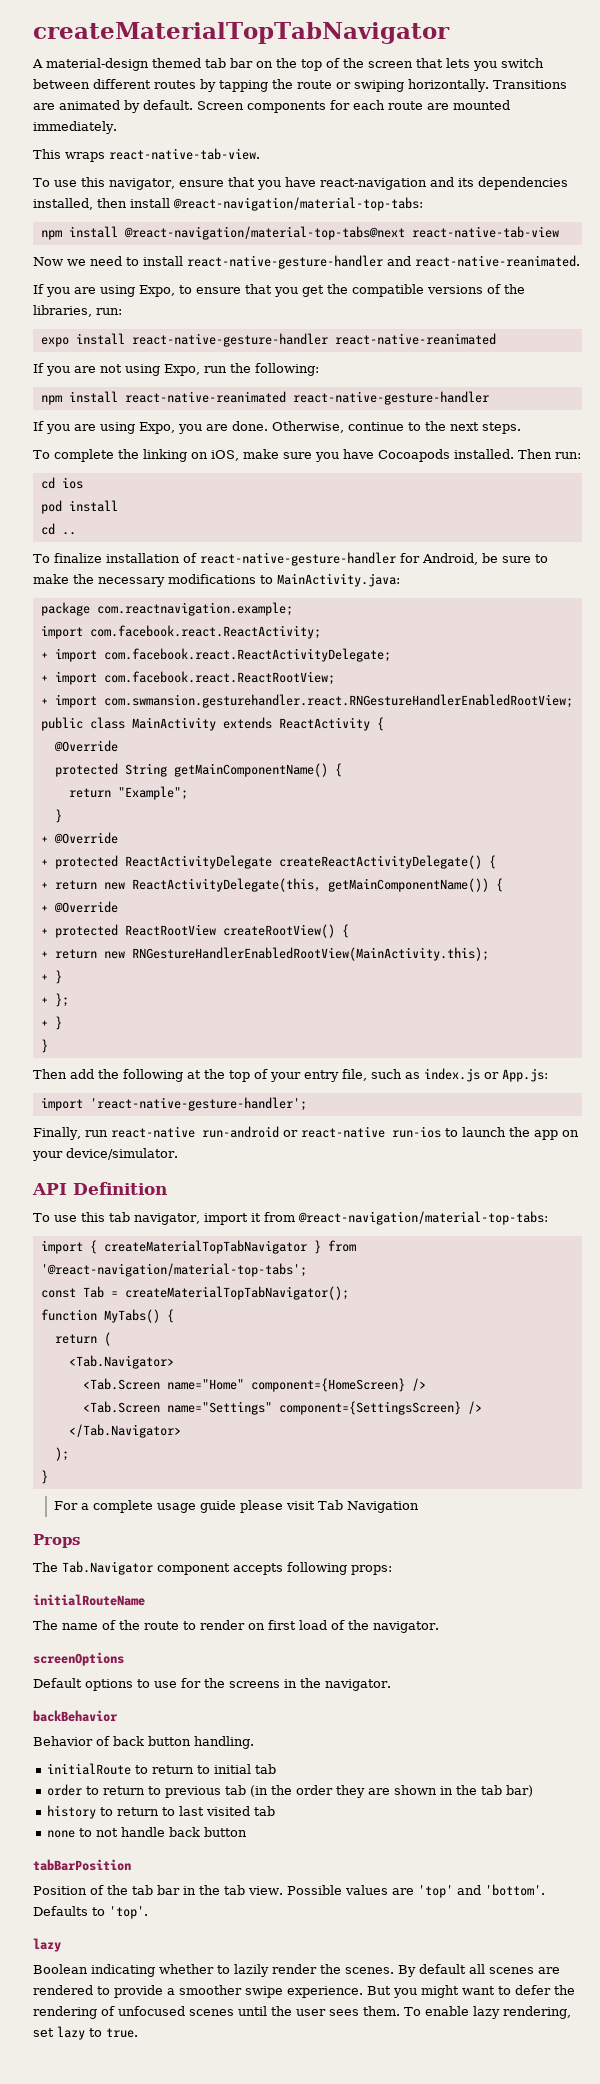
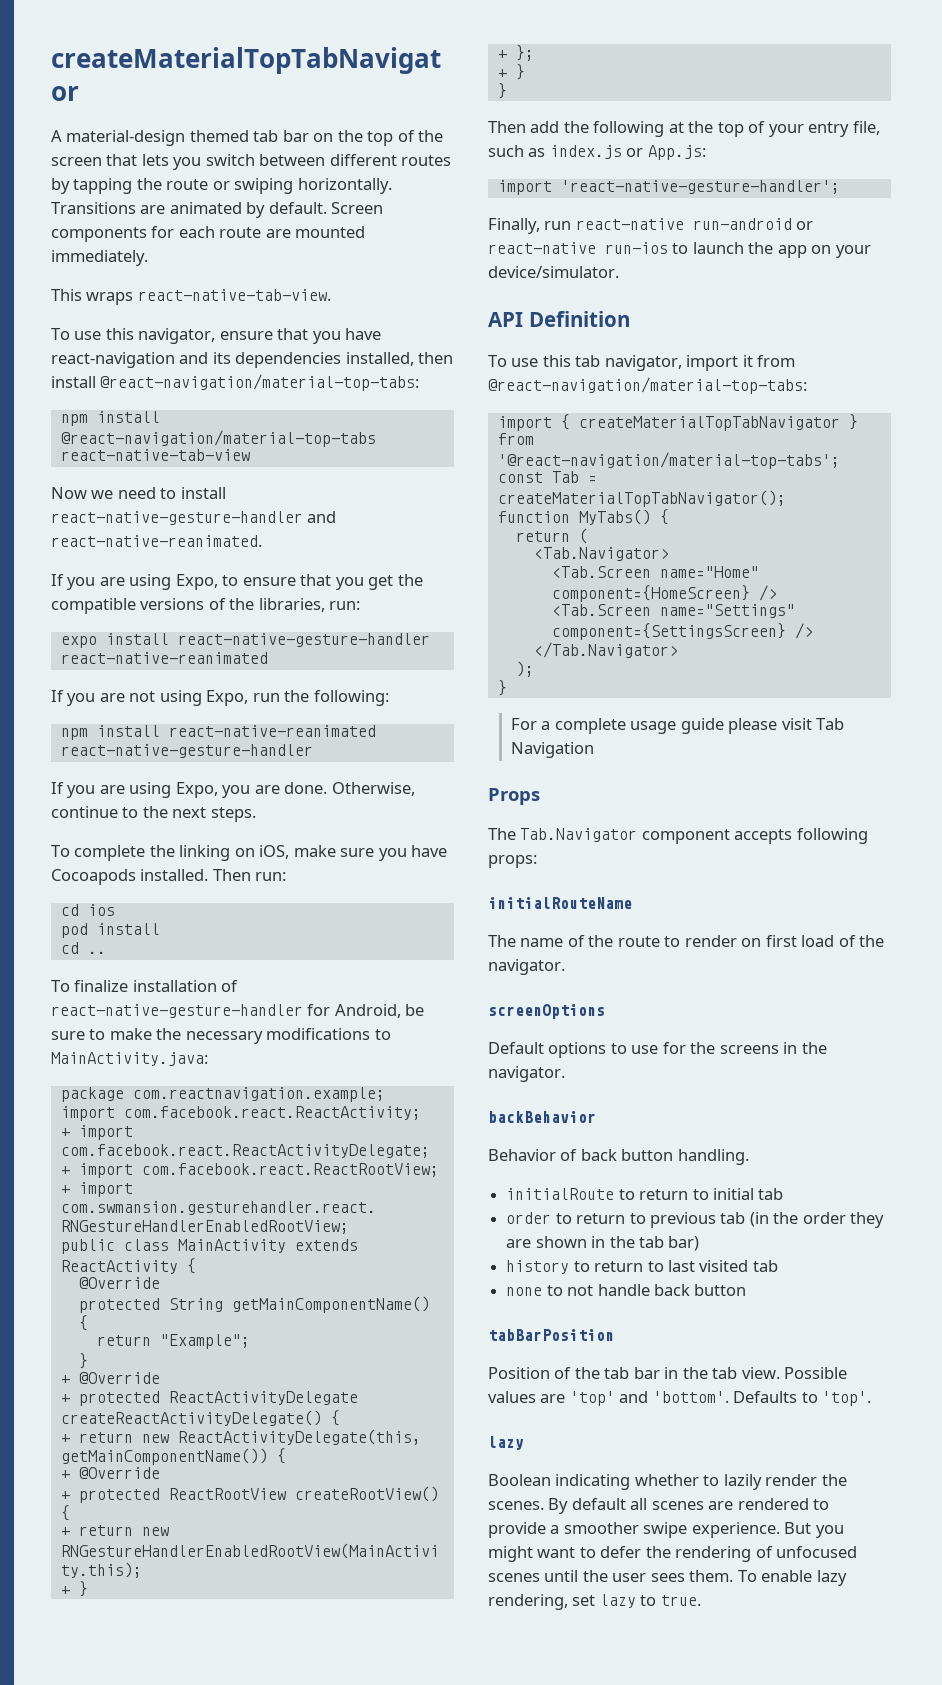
[123,226,405,240] @react-navigation/material-top-tabs@next -> [60,430,376,447] @react-navigation/material-top-tabs

